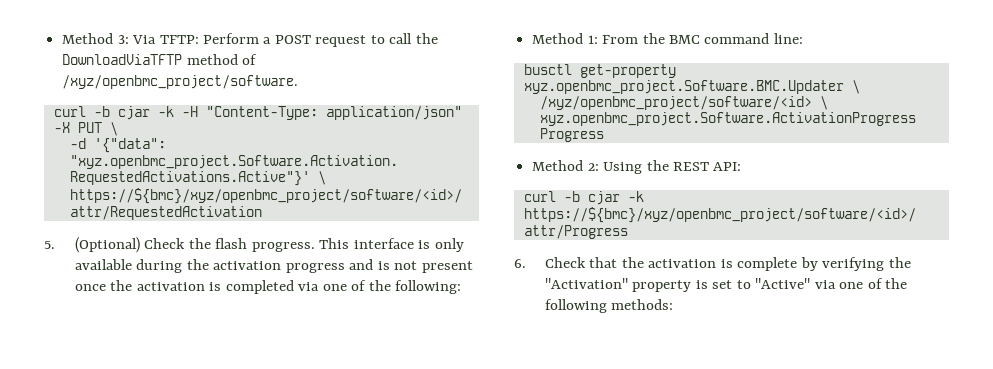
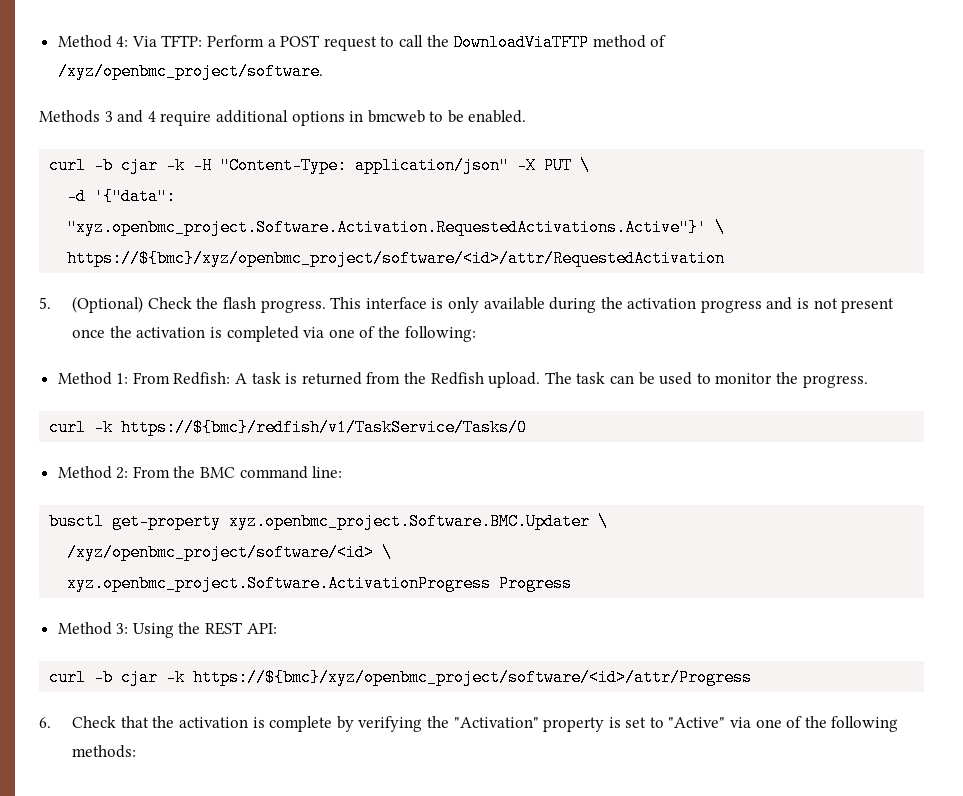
[62,33,129,44] Method 3: -> [57,35,129,48] Method 4:
(299, 82) none -> [39,110,527,126] // Methods 3 and 4 require additional options in bmcweb to be enabled.
(639, 39) none -> [173,372,868,388] [49,419,528,436] [57,466,170,479] Redfish: A task is returned from the Redfish upload. The task can be used to monitor the progress. // curl -k https://${bmc}/redfish/v1/TaskService/Tasks/0 // Method 2: From
[587,163,599,171] 2: -> [116,623,129,634] 3:

